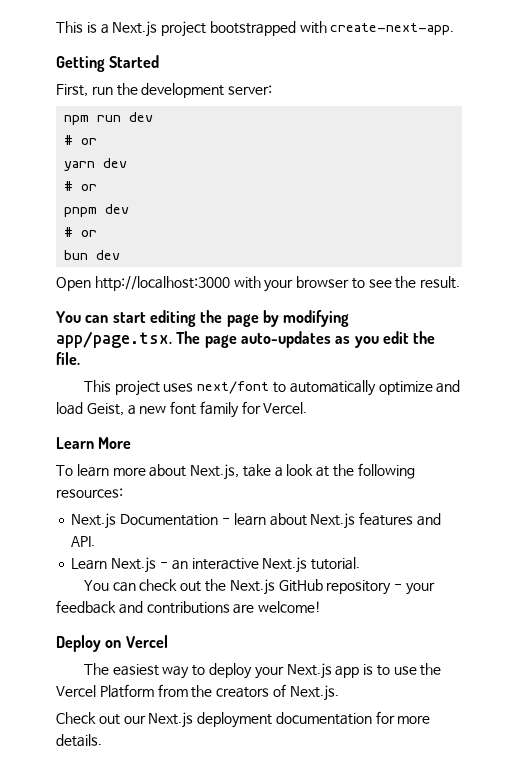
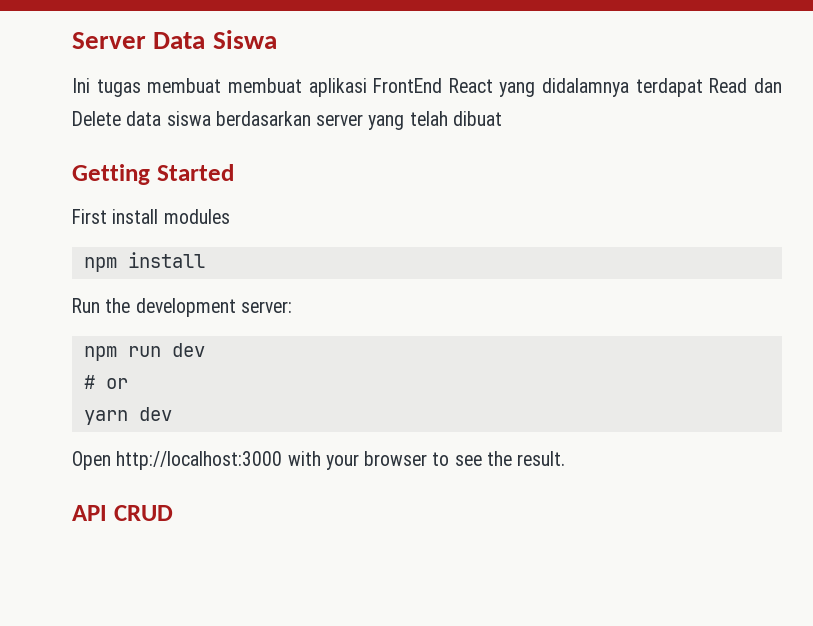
[56,21,455,37] [56,55,160,72] [56,84,113,97] This is a Next.js project bootstrapped with create-next-app. // Getting Started // First, run -> [72,30,277,49] [72,78,782,97] [72,111,502,130] [72,164,234,185] [72,209,230,224] [83,252,205,272] [72,298,100,313] Server Data Siswa // Ini tugas membuat membuat aplikasi FrontEnd React yang didalamnya terdapat Read dan Delete data siswa berdasarkan server yang telah dibuat // Getting Started // First install modules // npm install // Run
[64,181,98,191] [64,204,130,217] [64,227,98,237] [64,250,121,260] // # or // pnpm dev // # or // bun dev -> (172, 414) none
[56,310,350,327] [56,331,436,348] [56,352,80,365] [83,380,461,396] [56,401,308,418] [56,437,132,449] [56,463,415,480] [56,488,123,498] [71,512,441,529] [71,536,96,547] [71,557,361,573] [83,579,435,595] [56,600,322,614] [56,635,168,652] [83,663,442,679] [56,684,339,701] [56,711,431,728] [56,734,102,747] You can start editing the page by modifying app/page.tsx. The page auto-updates as you edit the file. // This project uses next/font to automatically optimize and load Geist, a new font family for Vercel. // Learn More // To learn more about Next.js, take a look at the following resources: // Next.js Documentation - learn about Next.js features and API. // Learn Next.js - an interactive Next.js tutorial. // You can check out the Next.js GitHub repository - your feedback and contributions are welcome! // Deploy on Vercel // The easiest way to deploy your Next.js app is to use the Vercel Platform from the creators of Next.js. // Check out our Next.js deployment documentation for more details. -> [72,505,173,521] API CRUD

